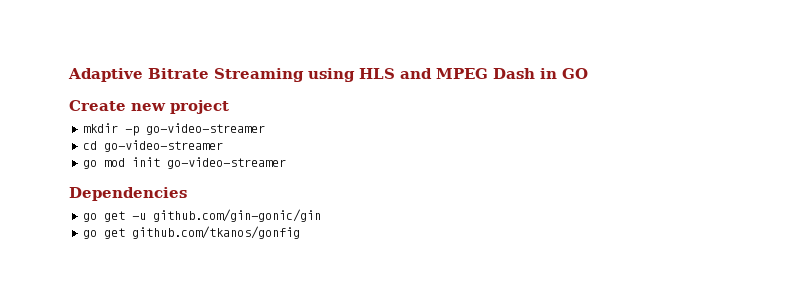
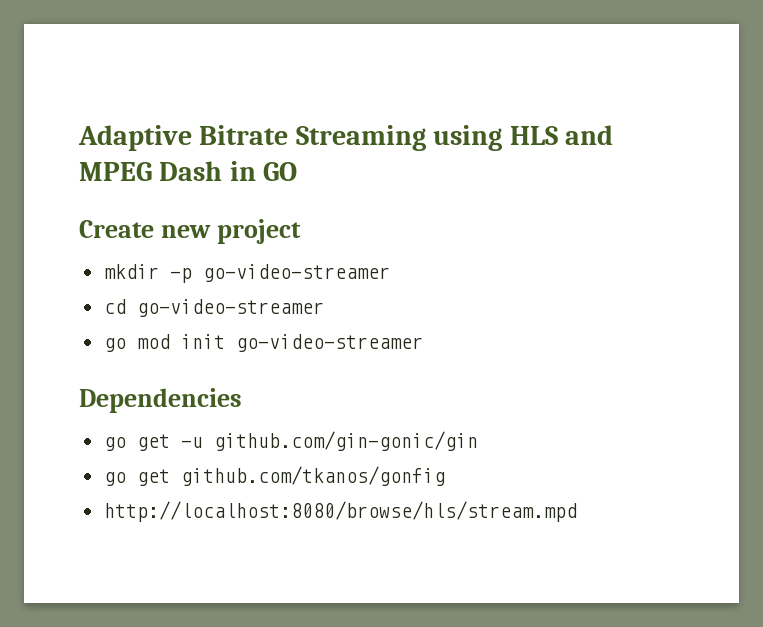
(301, 232) none -> [104,501,578,522] // http://localhost:8080/browse/hls/stream.mpd

